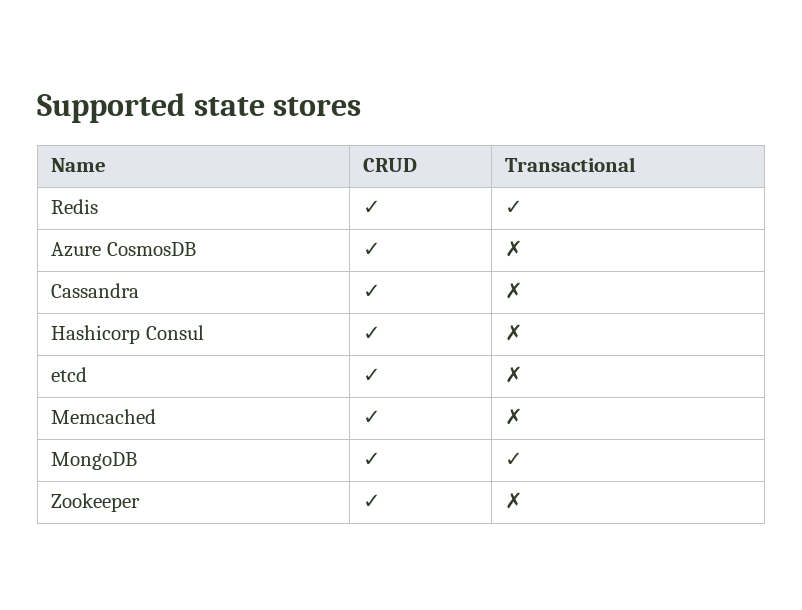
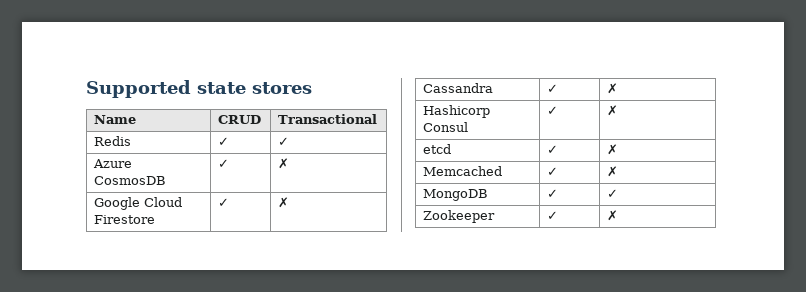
(524, 248) none -> [93,197,182,210] [93,215,155,224] [217,198,229,207] [277,197,289,208] // Google Cloud Firestore | ✓ | ✗

